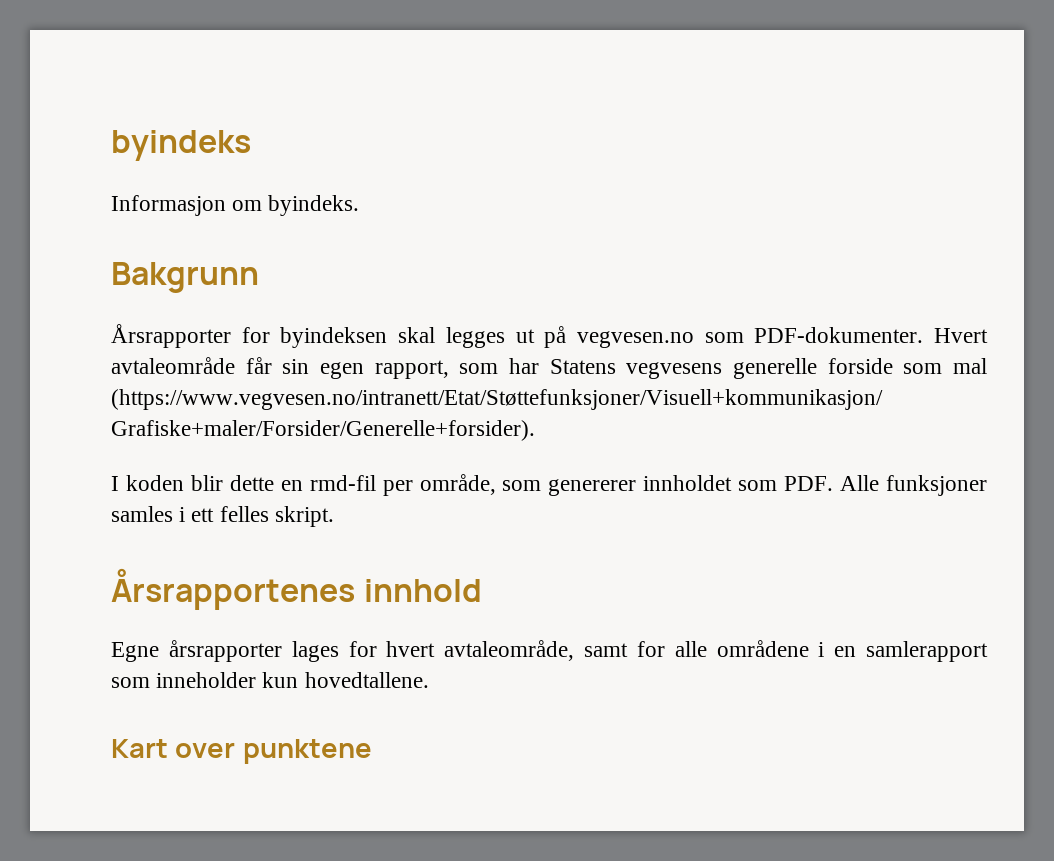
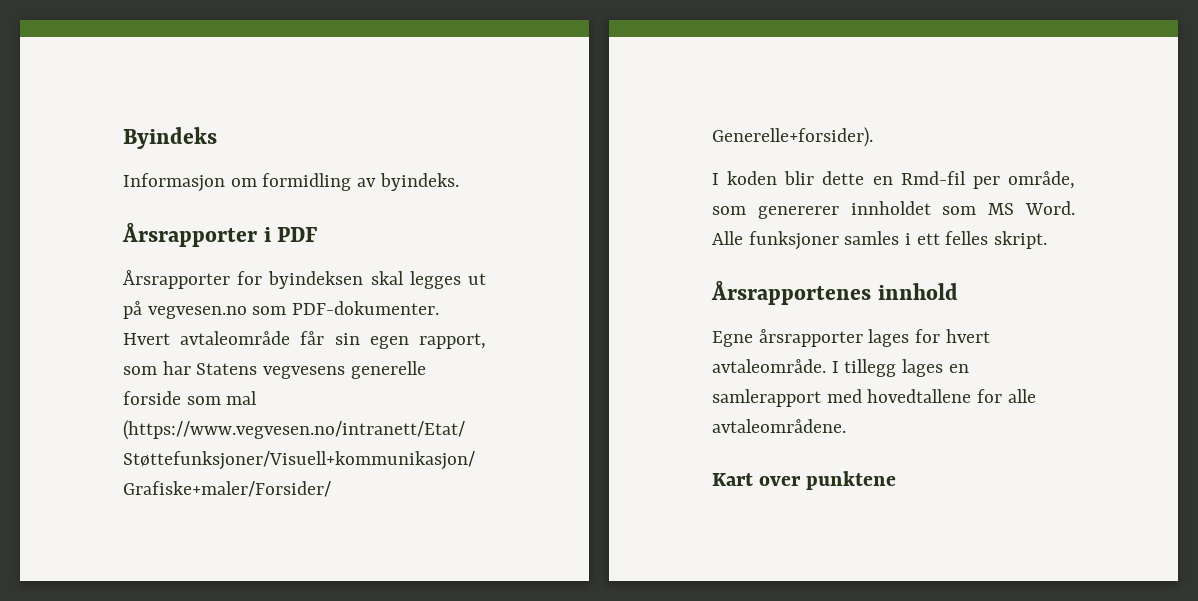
[111,130,251,161] byindeks -> [123,127,217,149] Byindeks
(263, 205) none -> [262,173,377,191] formidling av
[111,262,259,293] Bakgrunn -> [122,222,318,247] Årsrapporter i PDF
[309,475,376,491] rmd-fil -> [900,171,966,185] Rmd-fil
[784,476,834,491] PDF. -> [988,201,1075,215] MS Word.
[444,640,989,662] [111,672,429,688] avtaleområde, samt for alle områdene i en samlerapport som inneholder kun hovedtallene. -> [712,359,969,377] [712,389,1036,407] [712,419,846,433] avtaleområde. I tillegg lages en samlerapport med hovedtallene for alle avtaleområdene.

